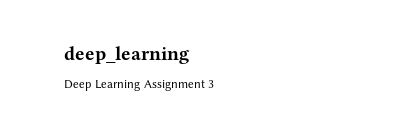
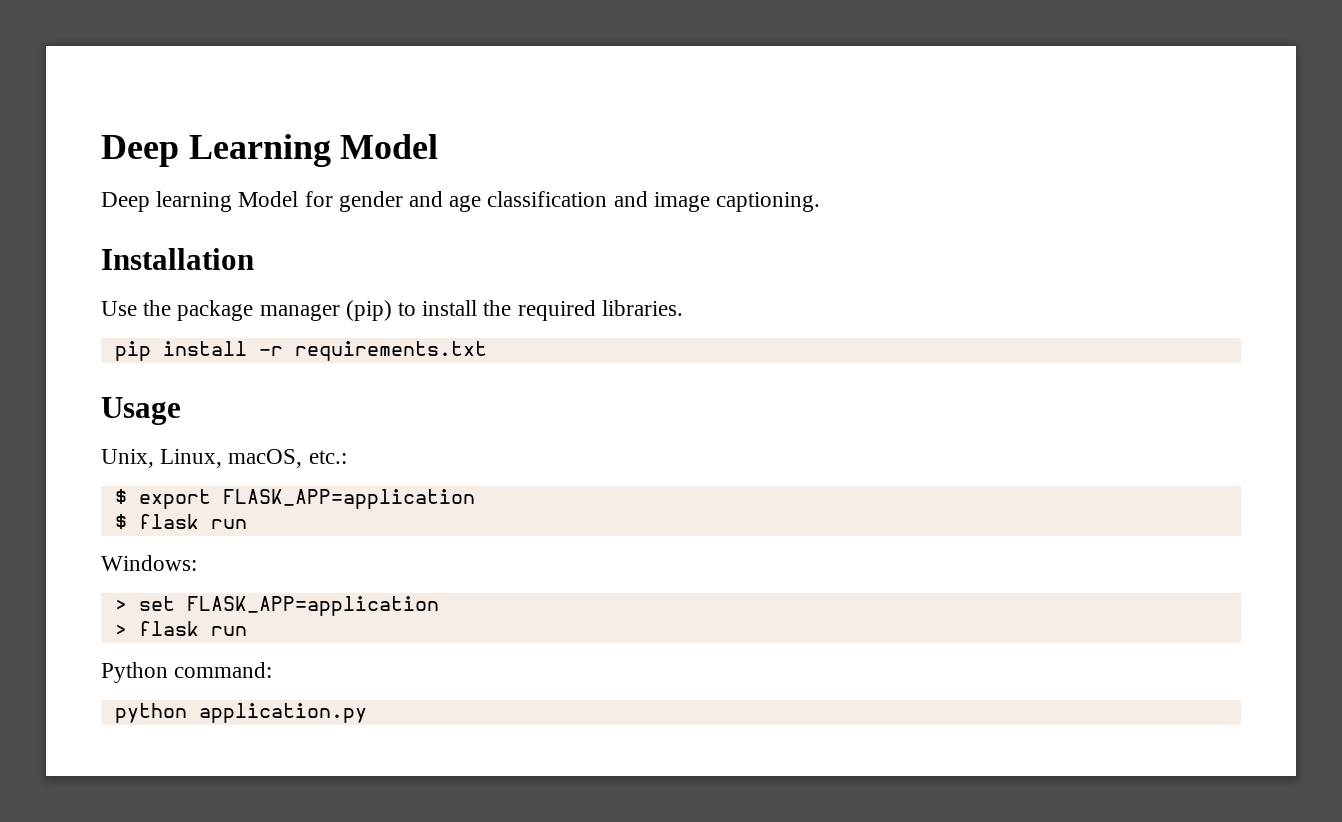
[64,46,189,64] [64,80,215,91] deep_learning // Deep Learning Assignment 3 -> [101,134,439,167] [101,191,821,212] [101,248,254,270] [101,300,683,321] [114,341,487,361] [101,397,181,425] [101,449,347,468] [114,489,475,509] [114,514,247,529] [101,555,197,571] [114,596,439,616] [114,621,247,636] [101,662,273,683] [114,703,367,723] Deep Learning Model // Deep learning Model for gender and age classification and image captioning. // Installation // Use the package manager (pip) to install the required libraries. // pip install -r requirements.txt // Usage // Unix, Linux, macOS, etc.: // $ export FLASK_APP=application // $ flask run // Windows: // > set FLASK_APP=application // > flask run // Python command: // python application.py

